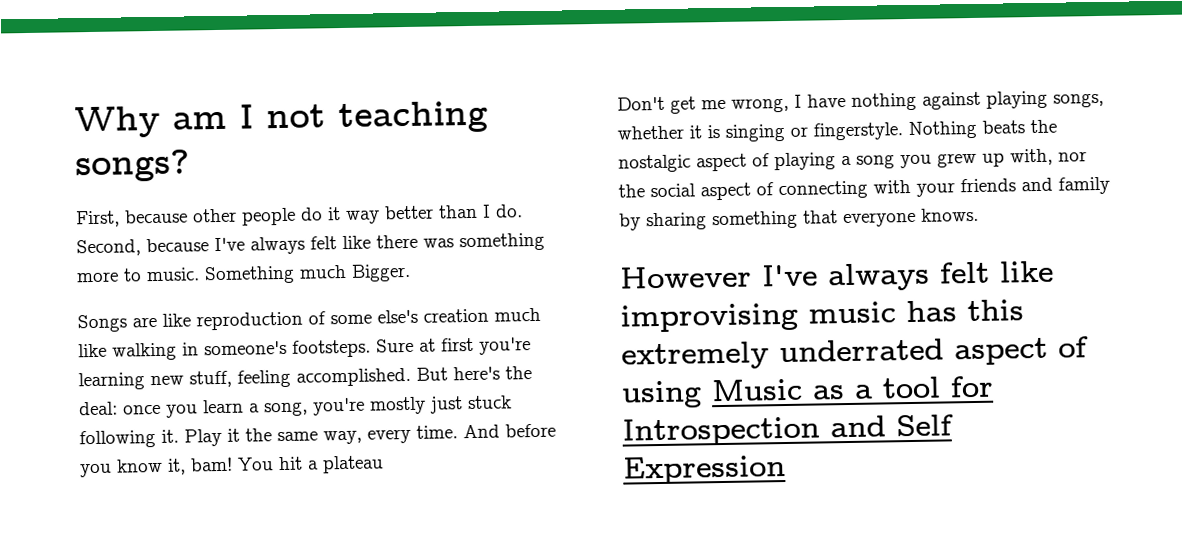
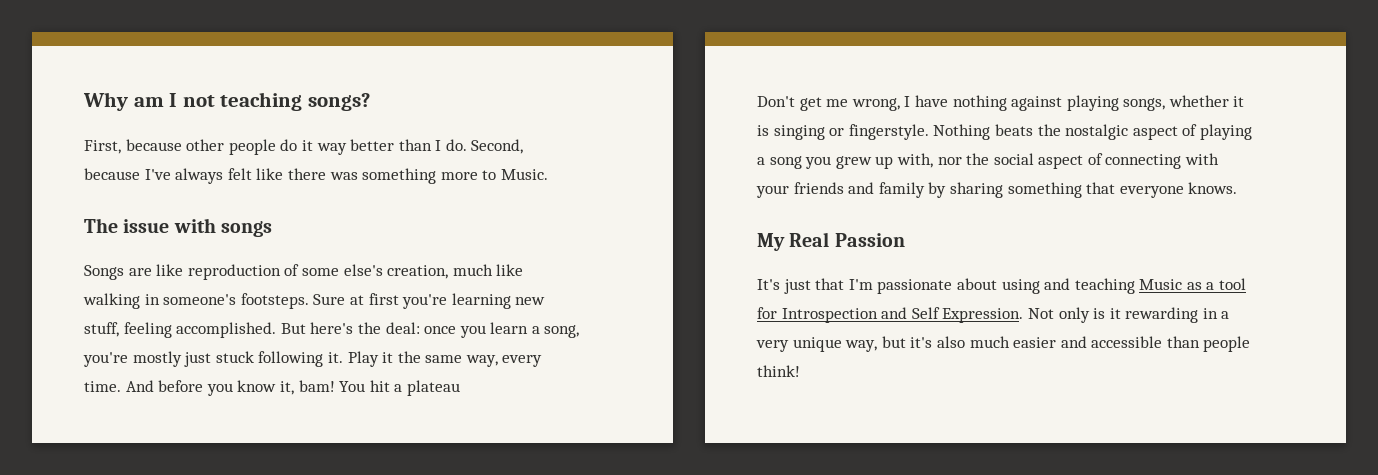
[146,263,411,285] music. Something much Bigger. -> [500,169,548,180] [84,218,272,237] Music. // The issue with songs
[423,308,489,323] creation -> [387,265,449,279] creation,
[619,260,1054,292] [620,299,1024,333] [621,336,1089,371] [621,380,702,409] However I've always felt like improvising music has this extremely underrated aspect of using -> [757,232,905,251] [757,278,1135,294] My Real Passion // It's just that I'm passionate about using and teaching
[622,455,786,485] Expression -> [942,307,1230,323] [756,336,1251,352] [757,365,800,377] Expression. Not only is it rewarding in a very unique way, but it's also much easier and accessible than people think!

